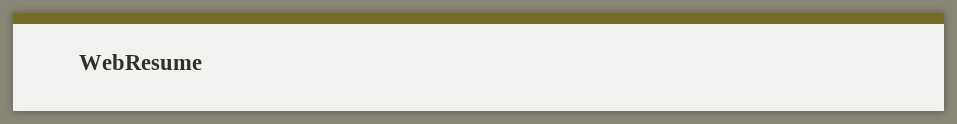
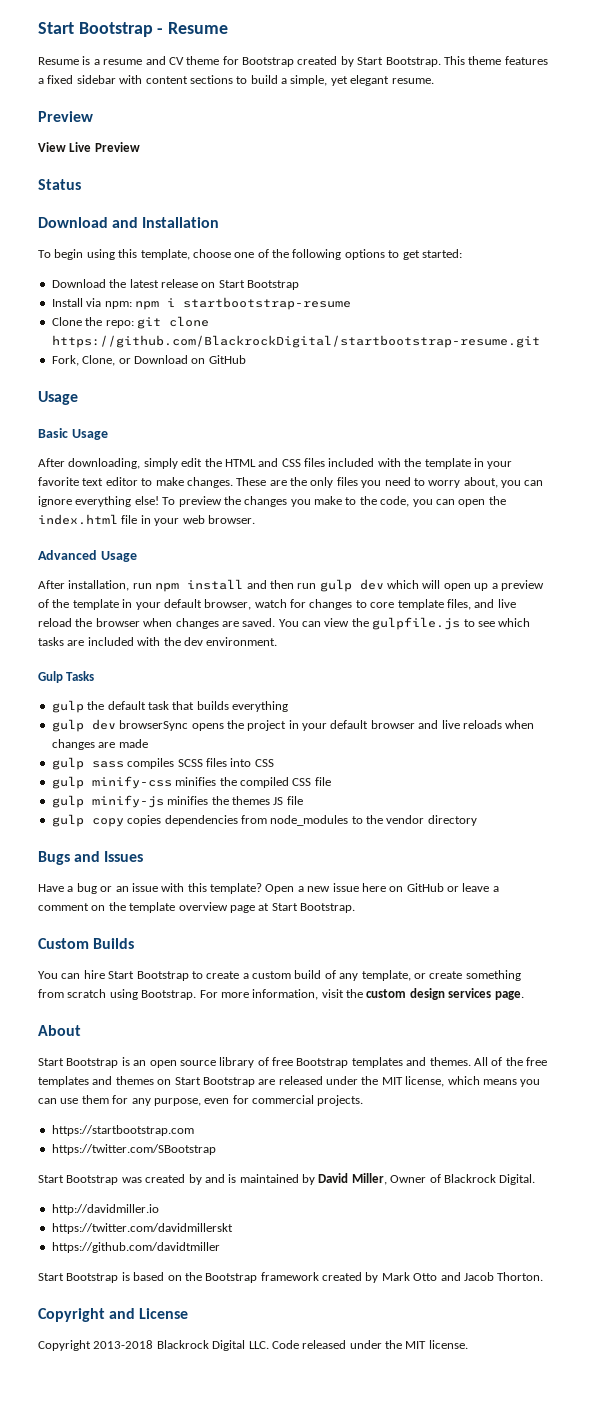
[79,54,202,70] WebResume -> [38,22,229,37] [38,56,548,67] [38,75,434,86] [38,111,93,122] [38,142,140,152] [38,179,81,190] [38,217,220,228] [38,249,462,260] [51,279,299,290] [51,297,351,310] [51,316,209,329] [51,335,540,348] [51,355,246,366] [38,391,78,405] [38,428,108,440] [38,458,513,469] [38,477,544,488] [38,496,506,507] [38,514,255,526] [38,550,137,562] [38,579,544,592] [38,599,516,610] [38,617,531,630] [38,637,278,646] [38,671,95,683] [51,700,288,713] [51,719,535,732] [51,739,148,750] [51,757,274,770] [51,776,331,789] [51,795,303,808] [51,814,477,827] [38,851,144,865] [38,883,499,894] [38,902,355,913] [38,938,135,949] [38,970,521,981] [38,988,524,1000] [38,1025,81,1036] [38,1057,547,1068] [38,1076,541,1087] [38,1095,364,1106] [51,1125,194,1136] [51,1144,216,1155] [38,1173,536,1185] [51,1204,159,1215] [51,1223,233,1234] [51,1242,220,1253] [38,1272,544,1283] [38,1308,189,1322] [38,1340,468,1351] Start Bootstrap - Resume // Resume is a resume and CV theme for Bootstrap created by Start Bootstrap. This theme features a fixed sidebar with content sections to build a simple, yet elegant resume. // Preview // View Live Preview // Status // Download and Installation // To begin using this template, choose one of the following options to get started: // Download the latest release on Start Bootstrap // Install via npm: npm i startbootstrap-resume // Clone the repo: git clone https://github.com/BlackrockDigital/startbootstrap-resume.git // Fork, Clone, or Download on GitHub // Usage // Basic Usage // After downloading, simply edit the HTML and CSS files included with the template in your favorite text editor to make changes. These are the only files you need to worry about, you can ignore everything else! To preview the changes you make to the code, you can open the index.html file in your web browser. // Advanced Usage // After installation, run npm install and then run gulp dev which will open up a preview of the template in your default browser, watch for changes to core template files, and live reload the browser when changes are saved. You can view the gulpfile.js to see which tasks are included with the dev environment. // Gulp Tasks // gulp the default task that builds everything // gulp dev browserSync opens the project in your default browser and live reloads when changes are made // gulp sass compiles SCSS files into CSS // gulp minify-css minifies the compiled CSS file // gulp minify-js minifies the themes JS file // gulp copy copies dependencies from node_modules to the vendor directory // Bugs and Issues // Have a bug or an issue with this template? Open a new issue here on GitHub or leave a comment on the template overview page at Start Bootstrap. // Custom Builds // You can hire Start Bootstrap to create a custom build of any template, or create something from scratch using Bootstrap. For more information, visit the custom design services page. // About // Start Bootstrap is an open source library of free Bootstrap templates and themes. All of the free templates and themes on Start Bootstrap are released under the MIT license, which means you can use them for any purpose, even for commercial projects. // https://startbootstrap.com // https://twitter.com/SBootstrap // Start Bootstrap was created by and is maintained by David Miller, Owner of Blackrock Digital. // http://davidmiller.io // https://twitter.com/davidmillerskt // https://github.com/davidtmiller // Start Bootstrap is based on the Bootstrap framework created by Mark Otto and Jacob Thorton. // Copyright and License // Copyright 2013-2018 Blackrock Digital LLC. Code released under the MIT license.

